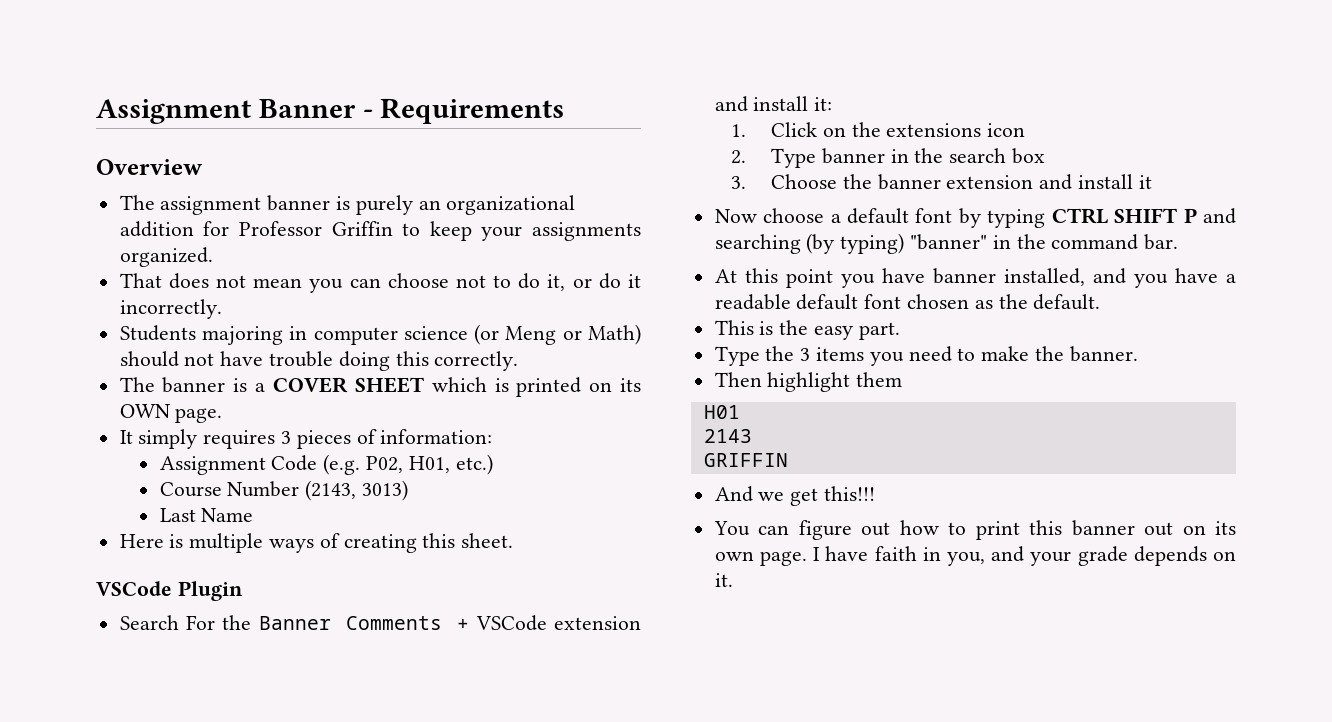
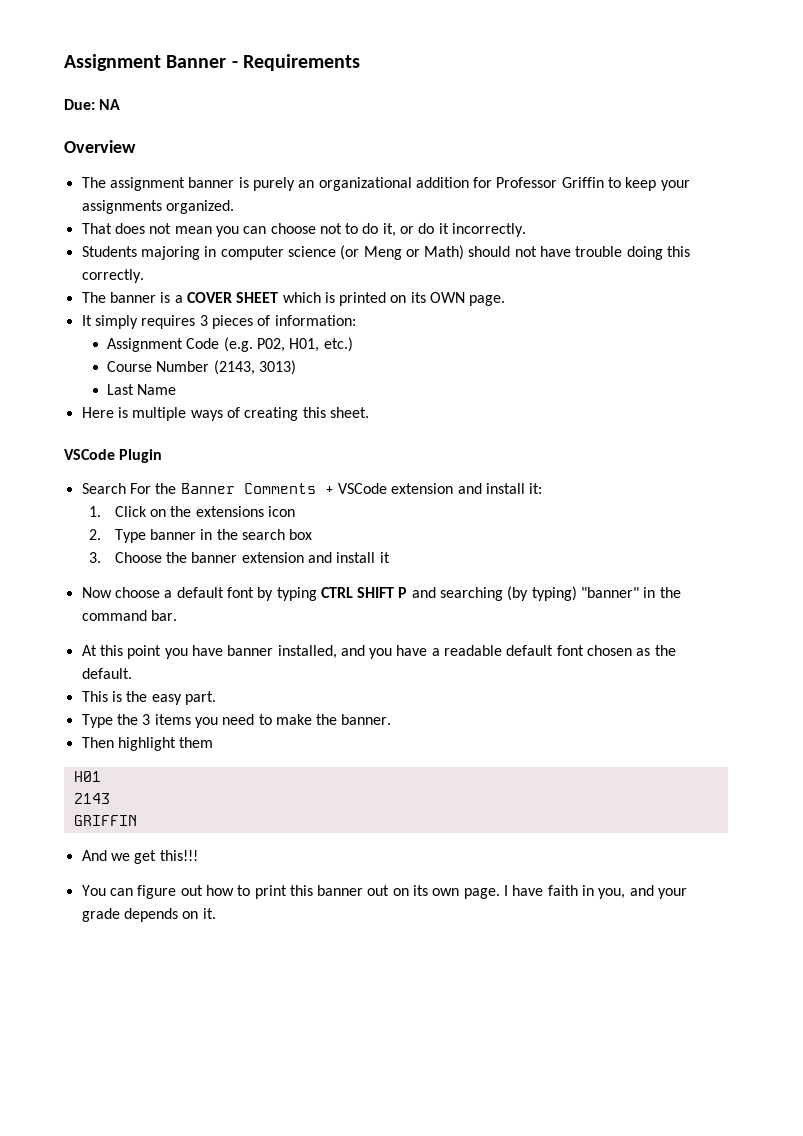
(565, 111) none -> [64,99,121,110] // Due: NA

